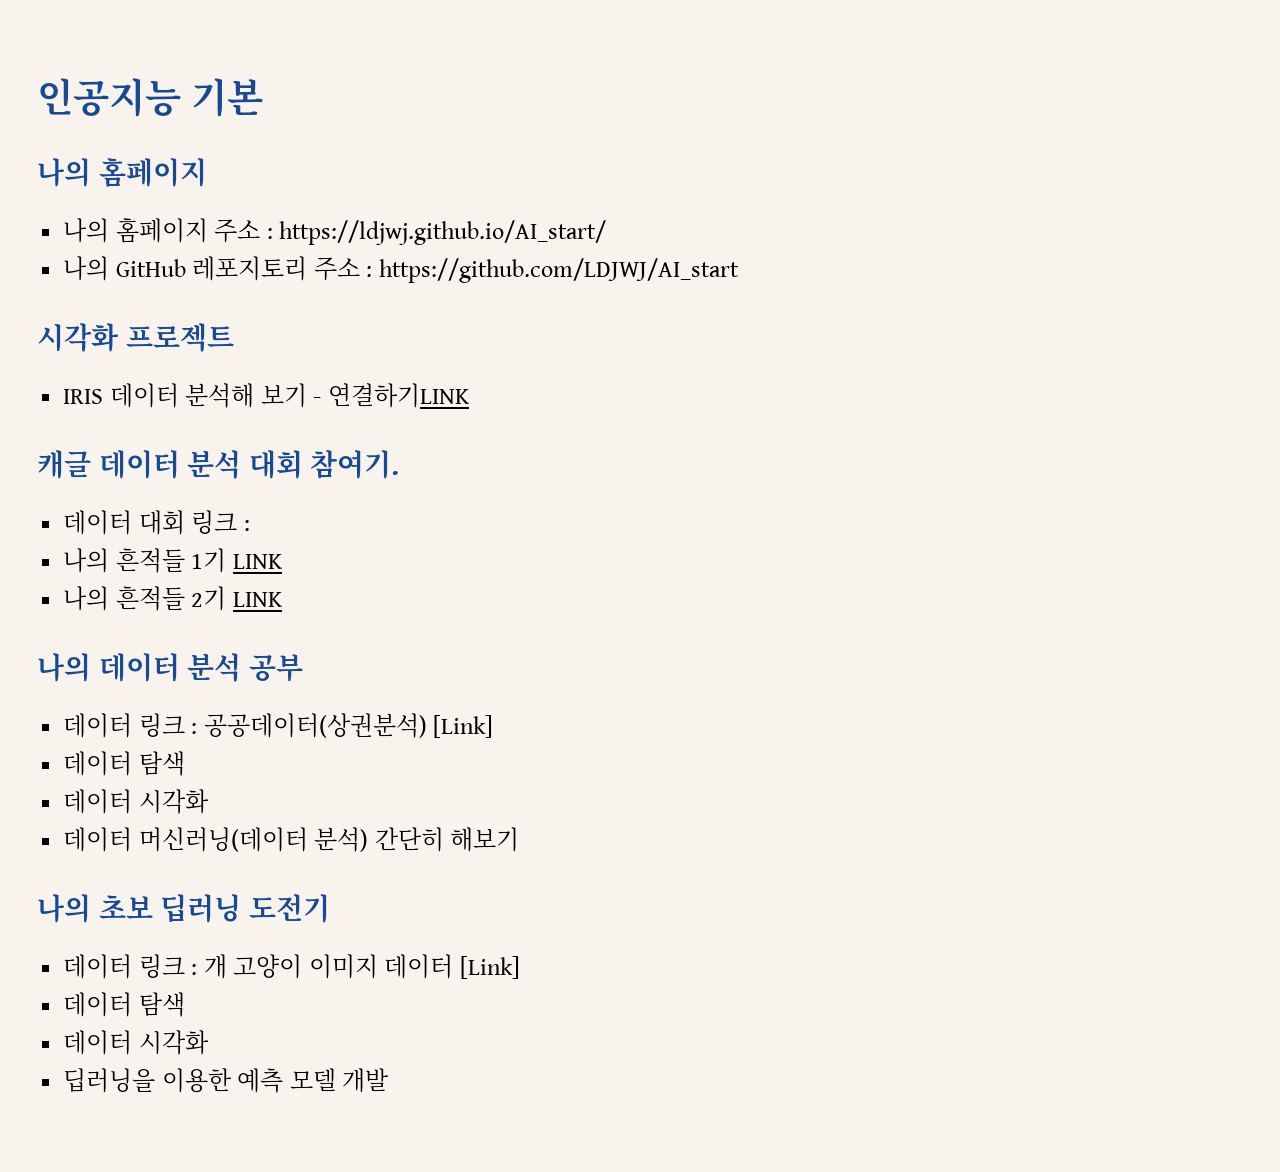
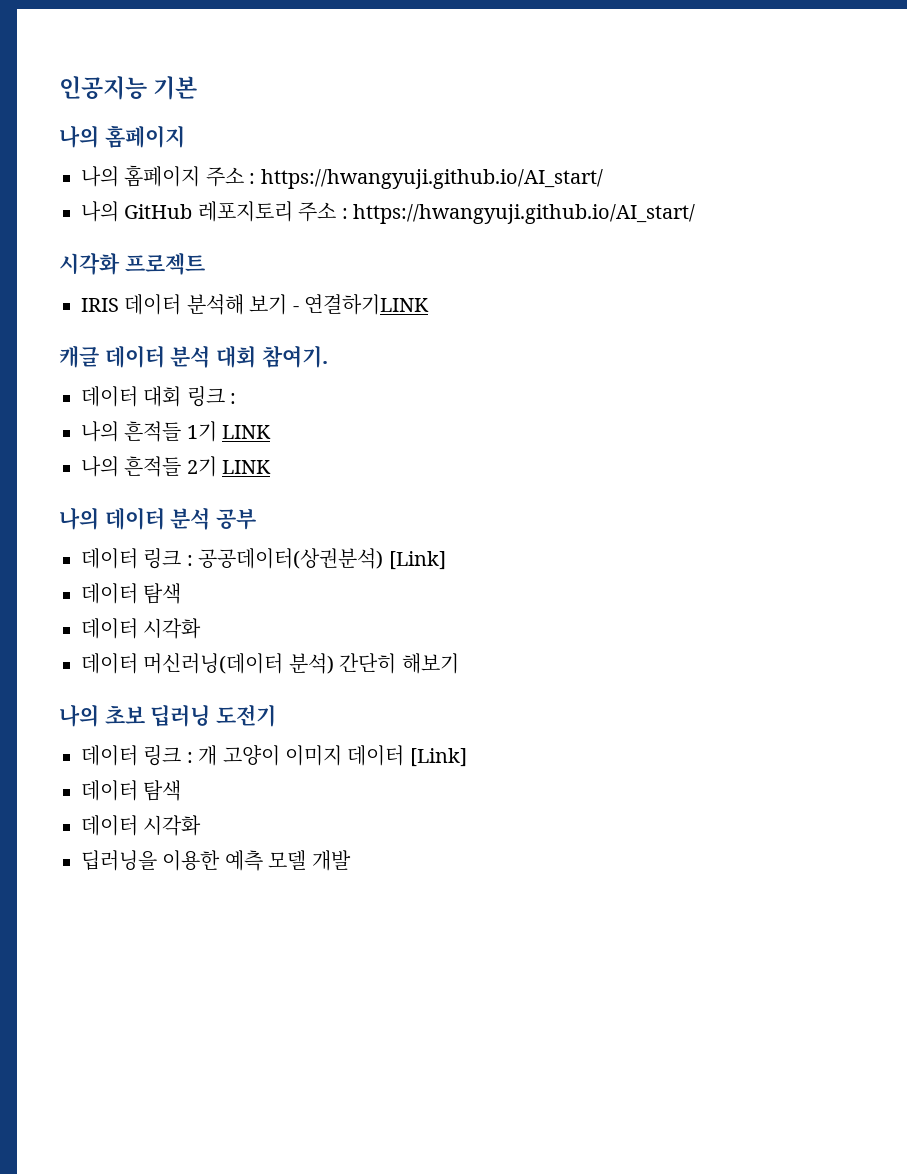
[279,220,607,245] https://ldjwj.github.io/AI_start/ -> [260,169,603,189] https://hwangyuji.github.io/AI_start/
[378,258,739,283] https://github.com/LDJWJ/AI_start -> [353,204,695,224] https://hwangyuji.github.io/AI_start/

